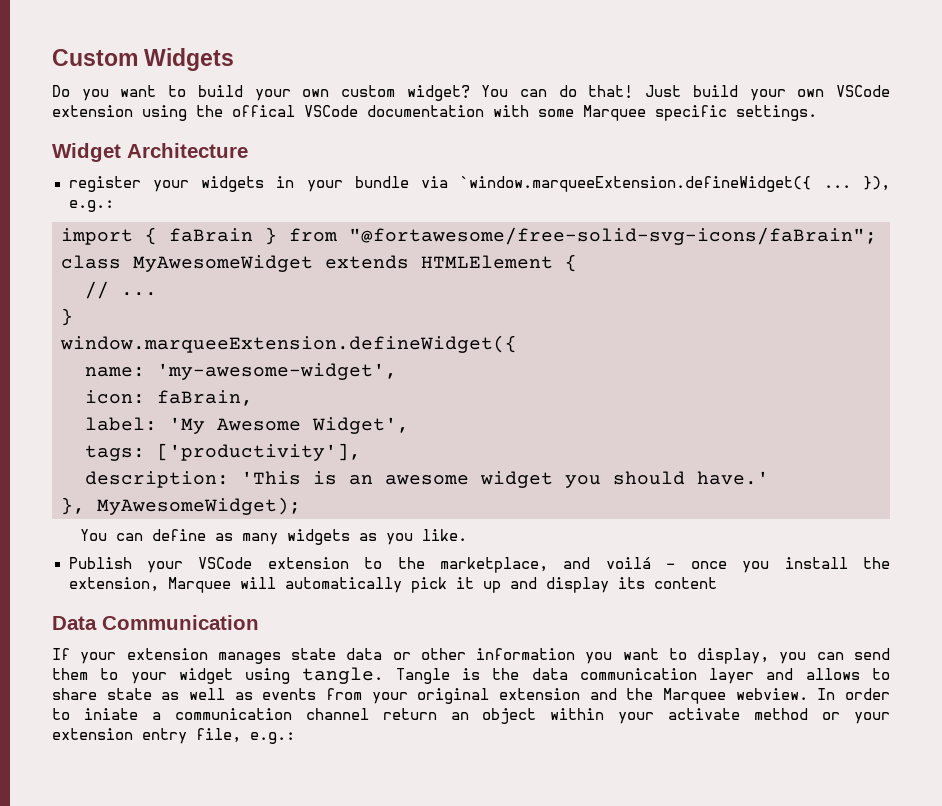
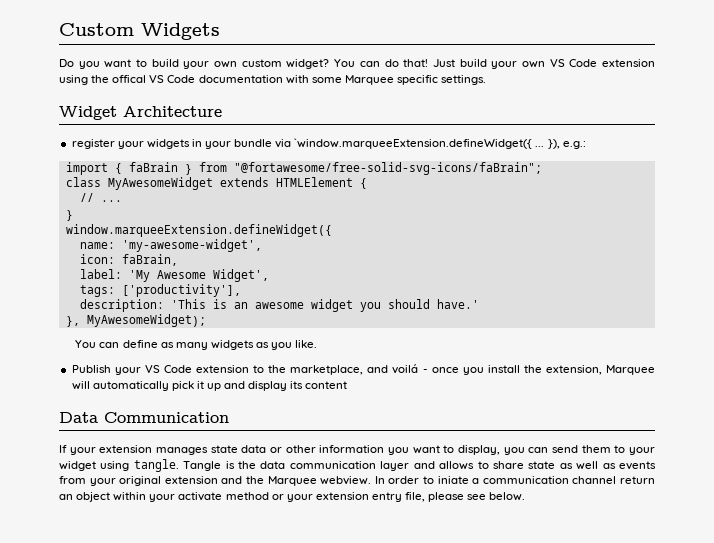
[836,85,891,97] VSCode -> [549,59,598,67] VS Code
[304,105,358,117] VSCode -> [149,75,196,83] VS Code
[198,557,253,569] VSCode -> [144,365,192,373] VS Code
[250,732,295,744] e.g.: -> [428,492,526,502] please see below.

